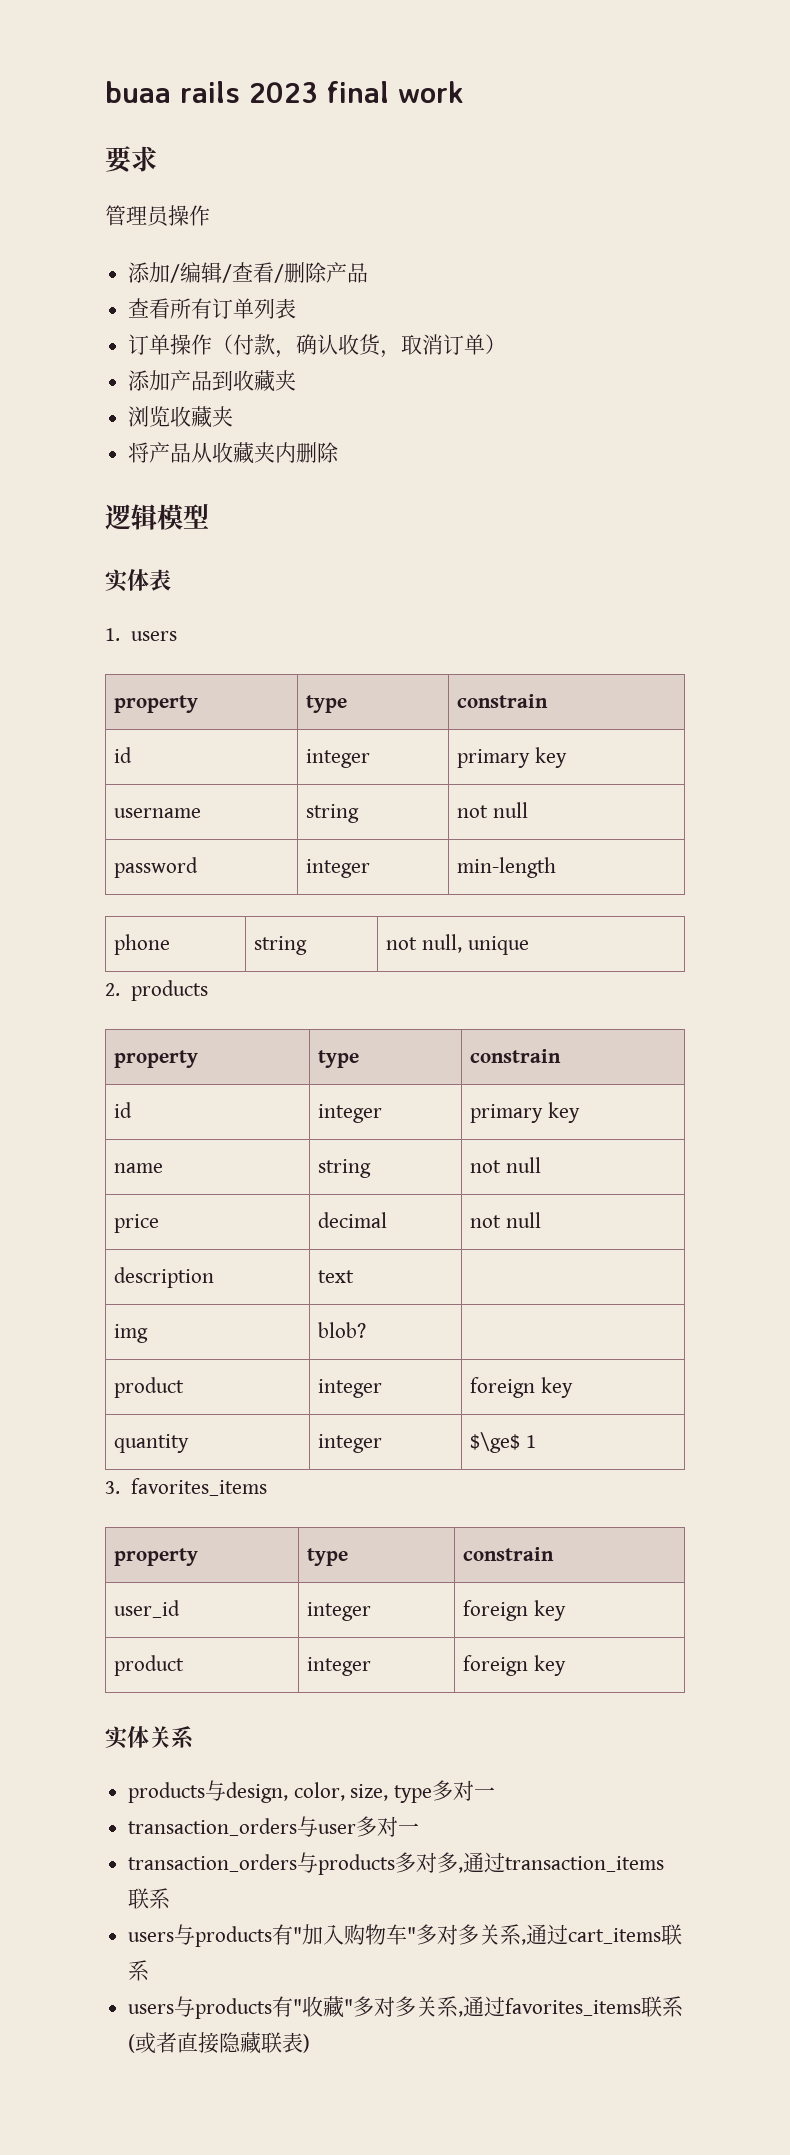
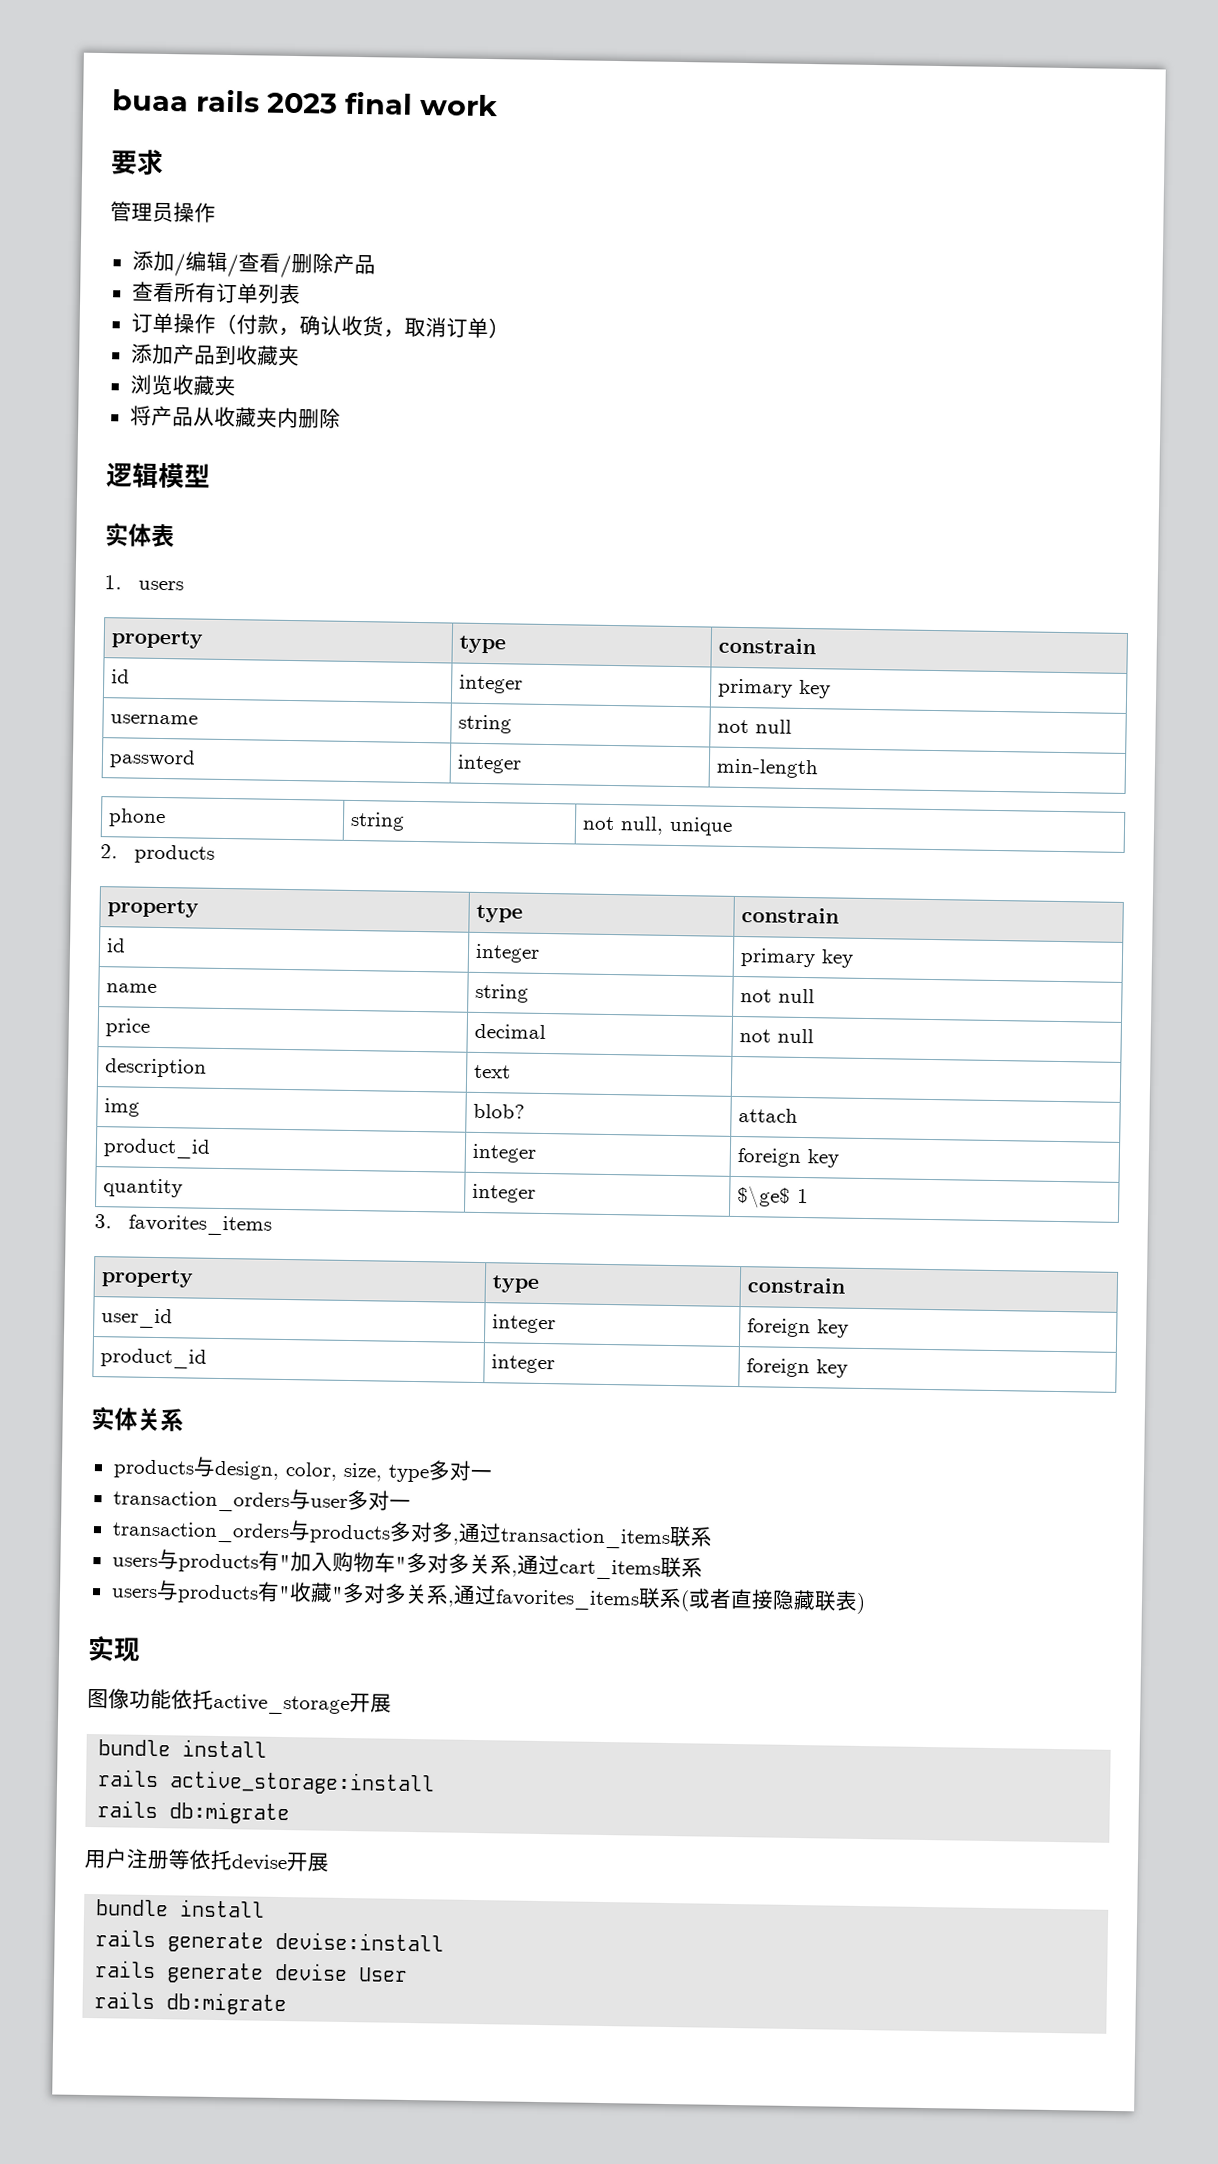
[114,1377,185,1398] // product -> [738,1108,799,1123] [103,1138,212,1159] attach // product_id
[114,1655,185,1676] product -> [100,1348,208,1369] product_id
(311, 2043) none -> [87,1635,141,1662] [87,1688,392,1716] [98,1739,268,1758] [98,1769,436,1796] [97,1800,291,1825] [84,1848,329,1872] [95,1899,266,1918] [95,1929,445,1953] [95,1960,409,1984] [94,1991,288,2016] // 实现 // 图像功能依托active_storage开展 // bundle install // rails active_storage:install // rails db:migrate // 用户注册等依托devise开展 // bundle install // rails generate devise:install // rails generate devise User // rails db:migrate

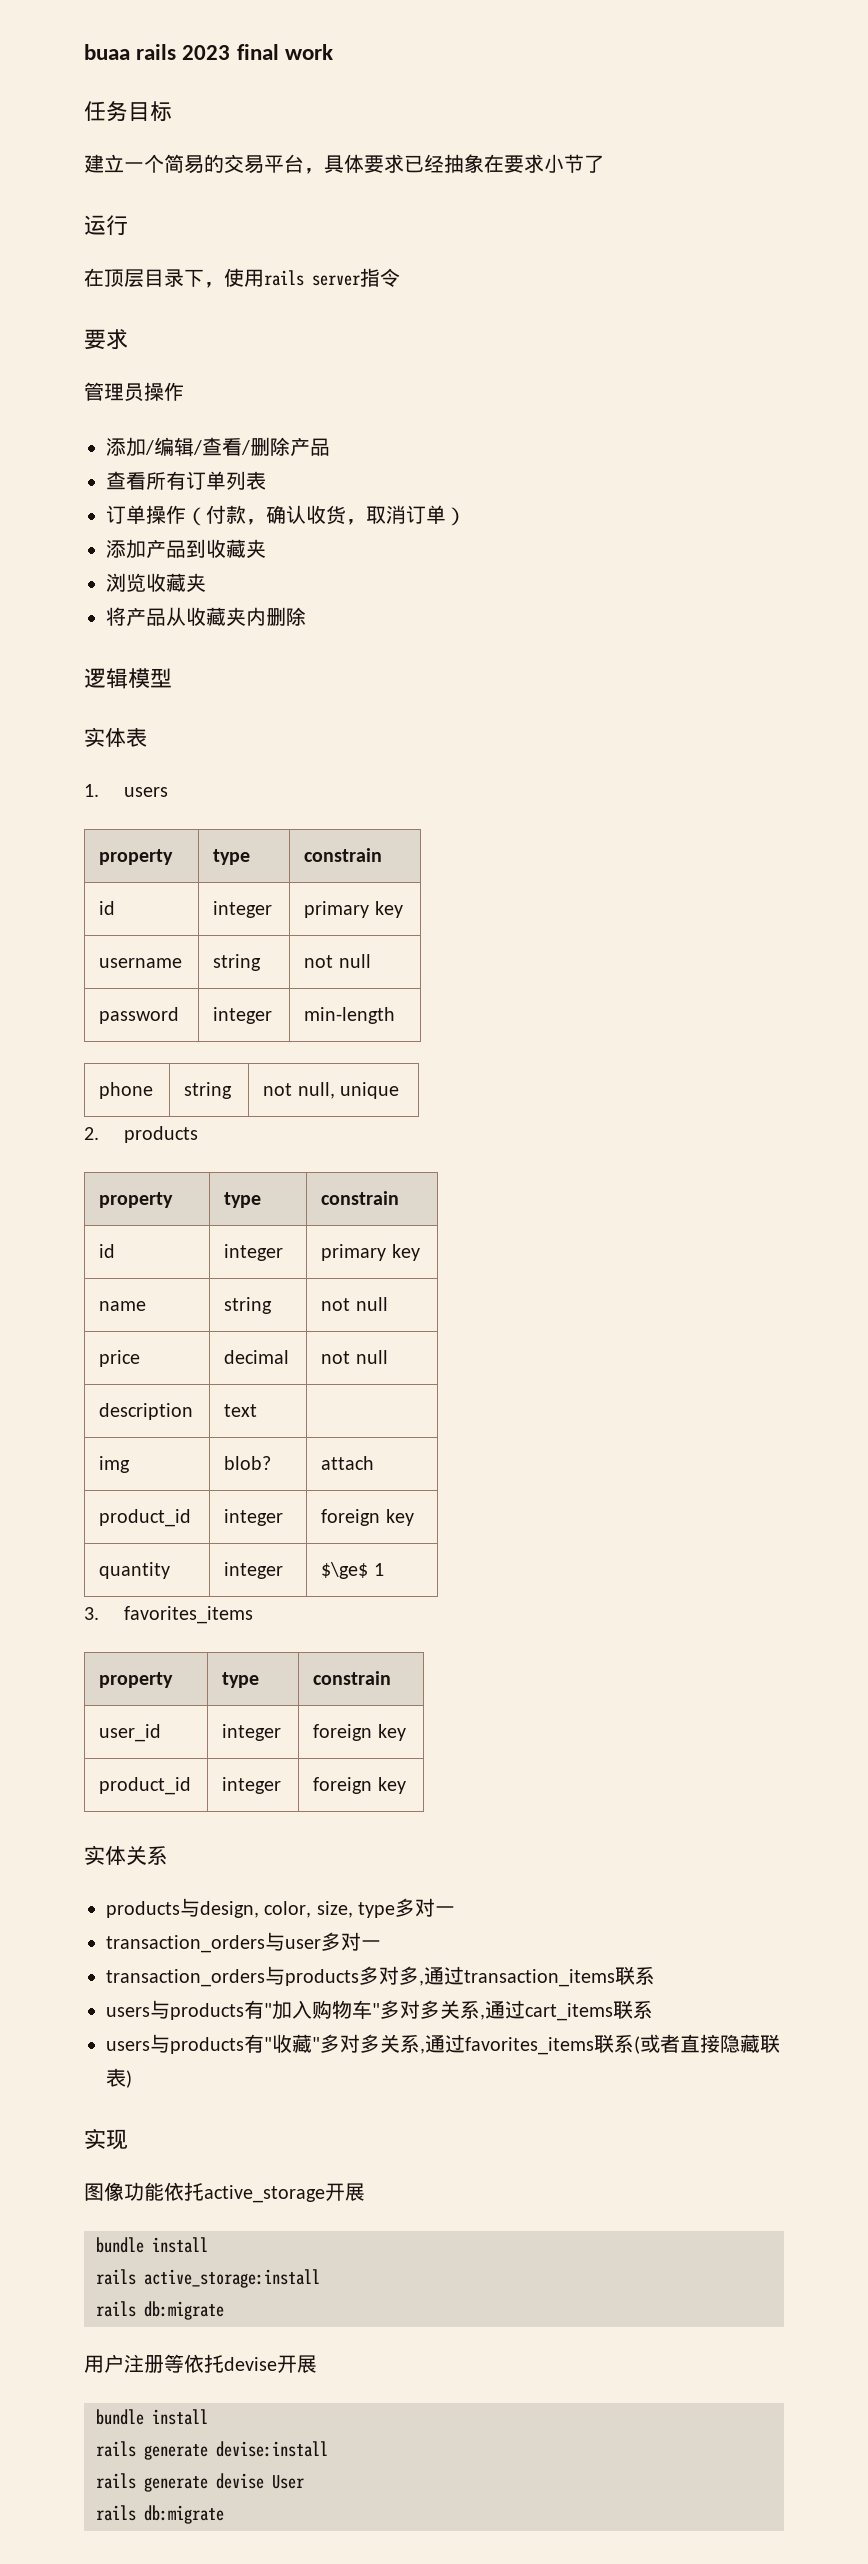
(498, 105) none -> [84,101,172,122] [84,154,604,174] [84,215,128,236] [84,268,400,288] // 任务目标 // 建立一个简易的交易平台，具体要求已经抽象在要求小节了 // 运行 // 在顶层目录下，使用rails server指令

